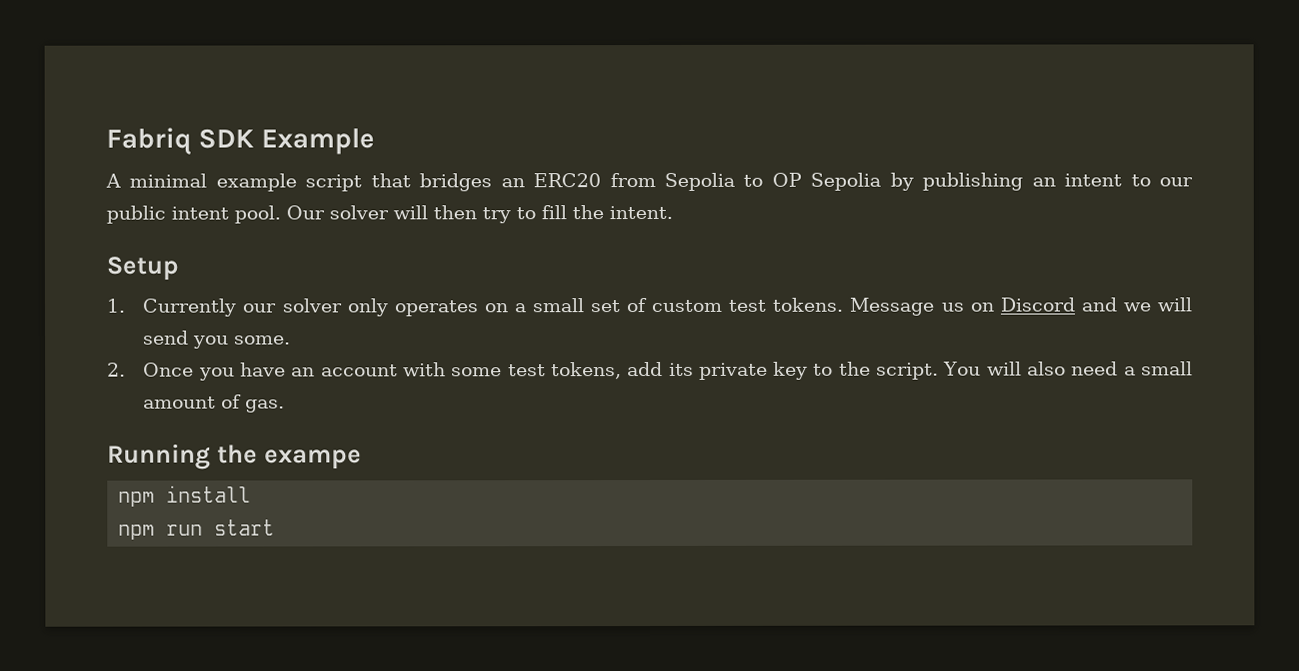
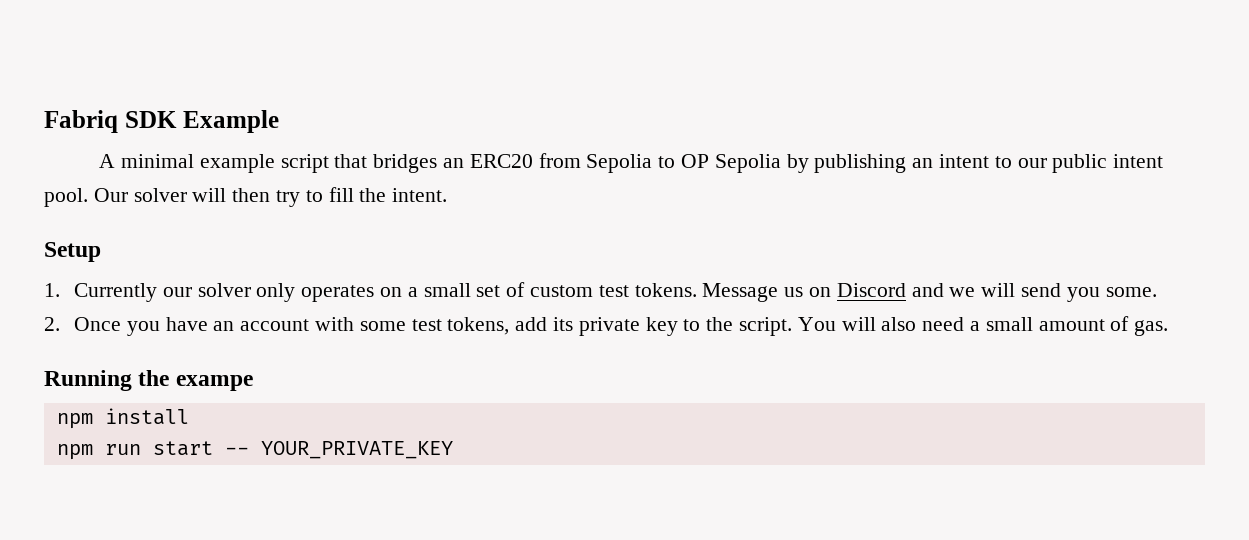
(276, 527) none -> [224,441,453,459] -- YOUR_PRIVATE_KEY

